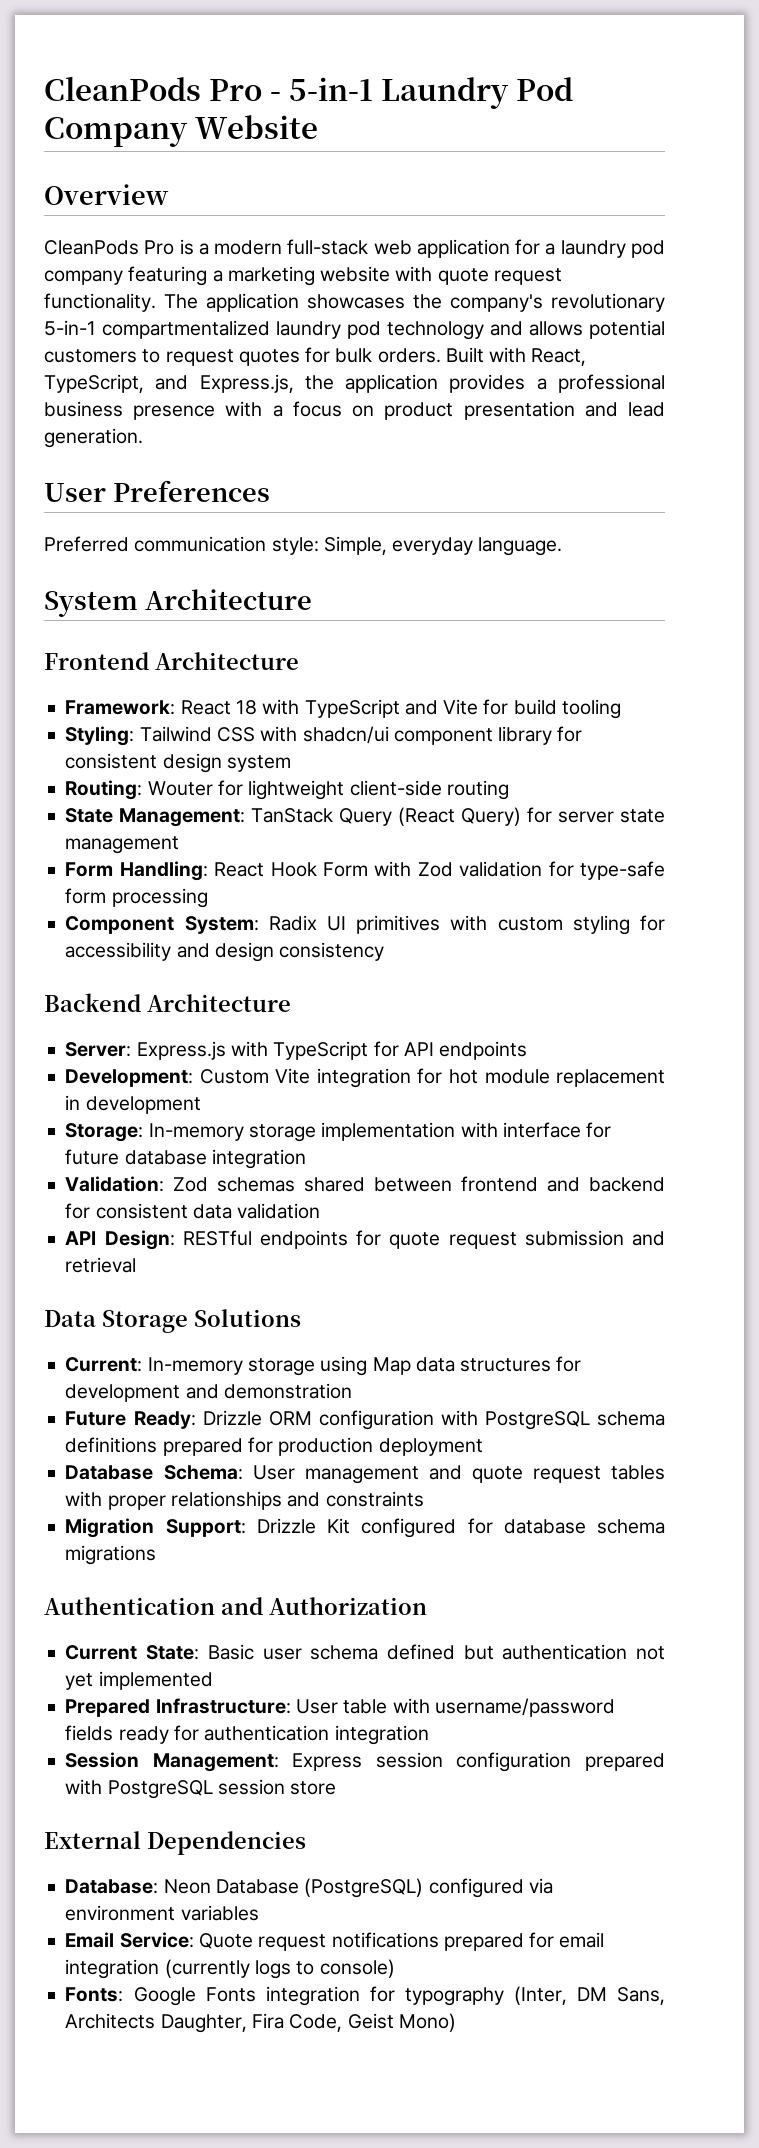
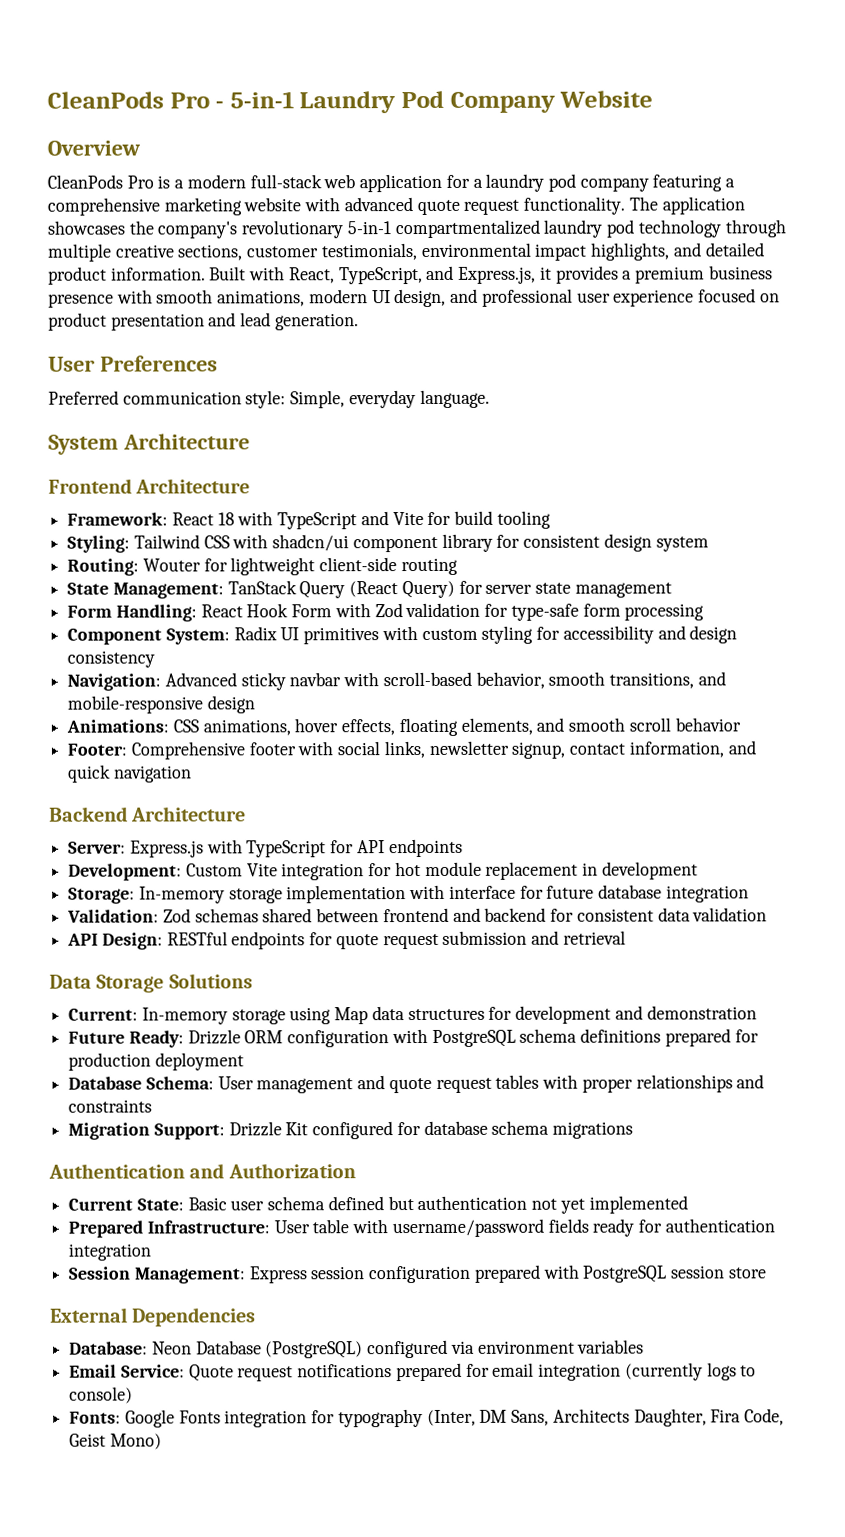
(223, 276) none -> [47,197,160,216] comprehensive
(433, 274) none -> [343,197,413,212] advanced
[490,320,665,339] [44,347,441,366] and allows potential customers to request quotes for bulk orders. -> [724,219,786,238] [47,242,765,262] [48,266,206,285] through multiple creative sections, customer testimonials, environmental impact highlights, and detailed product information.
[304,374,439,393] the application -> [539,266,552,280] it
[558,374,665,393] professional -> [634,266,705,284] premium
[272,401,342,417] a focus -> [156,288,756,308] smooth animations, modern UI design, and professional user experience focused
(385, 951) none -> [67,671,726,691] [67,695,255,714] [66,717,741,737] [67,740,756,760] [67,764,192,783] // Navigation: Advanced sticky navbar with scroll-based behavior, smooth transitions, and mobile-responsive design // Animations: CSS animations, hover effects, floating elements, and smooth scroll behavior // Footer: Comprehensive footer with social links, newsletter signup, contact information, and quick navigation

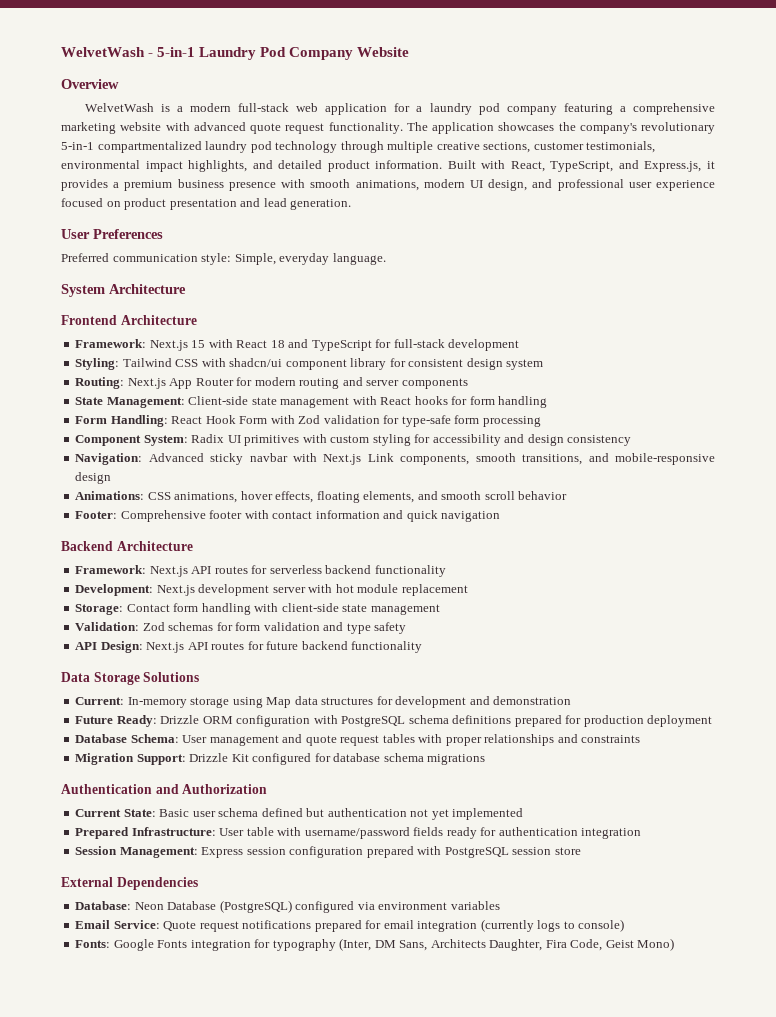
[47,91,210,109] CleanPods Pro -> [61,47,145,57] WelvetWash
[47,174,154,189] CleanPods Pro -> [84,103,154,112] WelvetWash
[171,510,551,530] React 18 with TypeScript and Vite for build tooling -> [149,339,520,351] Next.js 15 with React 18 and TypeScript for full-stack development
[142,557,458,576] [67,580,672,599] Wouter for lightweight client-side routing // State Management: TanStack Query (React Query) for server state management -> [127,377,468,389] [75,396,548,408] Next.js App Router for modern routing and server components // State Management: Client-side state management with React hooks for form handling
[382,671,545,689] scroll-based behavior, -> [323,453,470,465] Next.js Link components,
[337,740,724,759] social links, newsletter signup, contact information, -> [272,510,380,519] contact information
[68,838,463,858] [68,863,393,881] Server: Express.js with TypeScript for API endpoints // Development: Custom Vite integration for -> [75,565,446,577] [75,584,333,596] Framework: Next.js API routes for serverless backend functionality // Development: Next.js development server with
[582,861,698,880] in development -> (468, 590) none
[138,884,749,904] [67,907,768,923] [67,930,626,950] In-memory storage implementation with interface for future database integration // Validation: Zod schemas shared between frontend and backend for consistent data validation // API Design: RESTful endpoints for quote request submission and retrieval -> [126,603,440,615] [75,622,407,634] [75,641,423,653] Contact form handling with client-side state management // Validation: Zod schemas for form validation and type safety // API Design: Next.js API routes for future backend functionality

